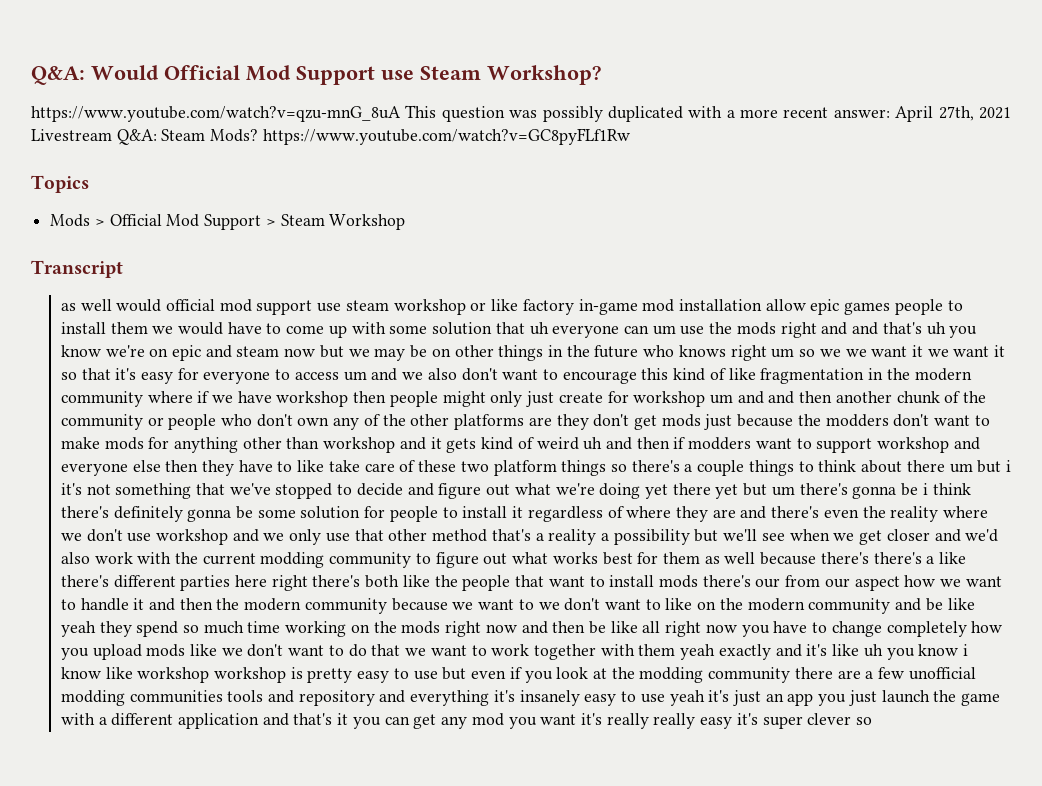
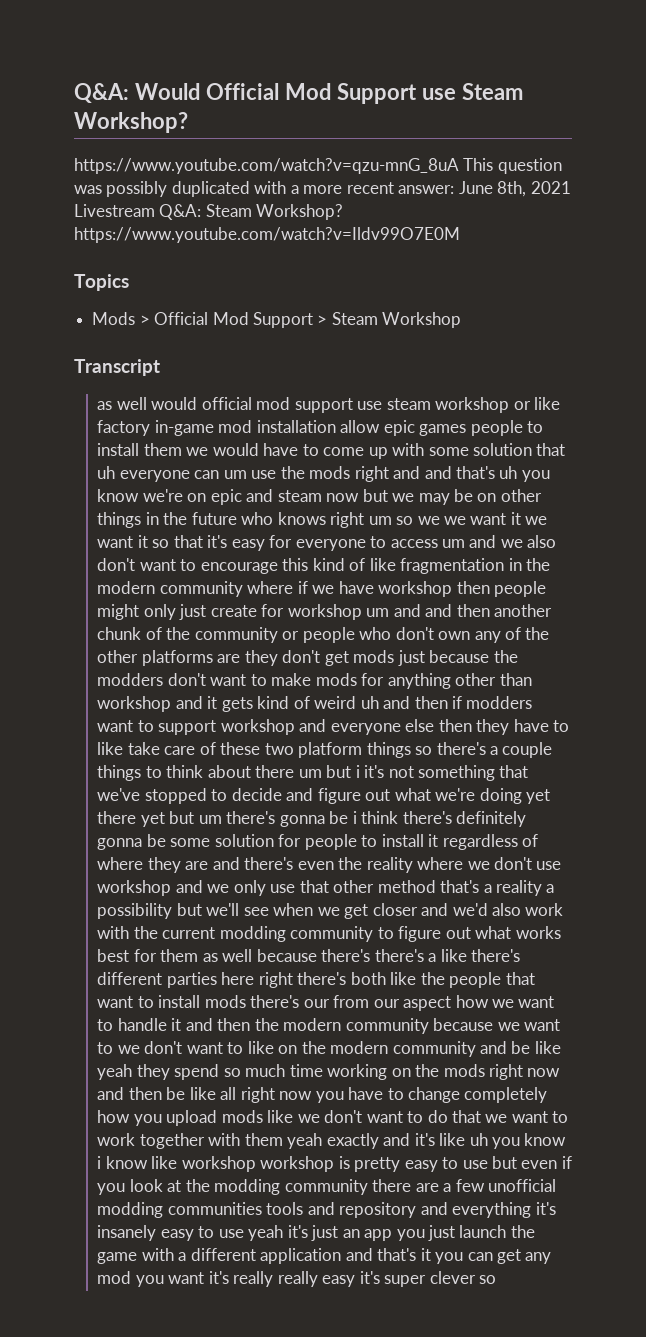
[895,106,974,122] April 27th, -> [458,181,527,197] June 8th,
[210,128,630,145] Mods? https://www.youtube.com/watch?v=GC8pyFLf1Rw -> [256,204,344,220] [74,227,460,243] Workshop? https://www.youtube.com/watch?v=Ildv99O7E0M

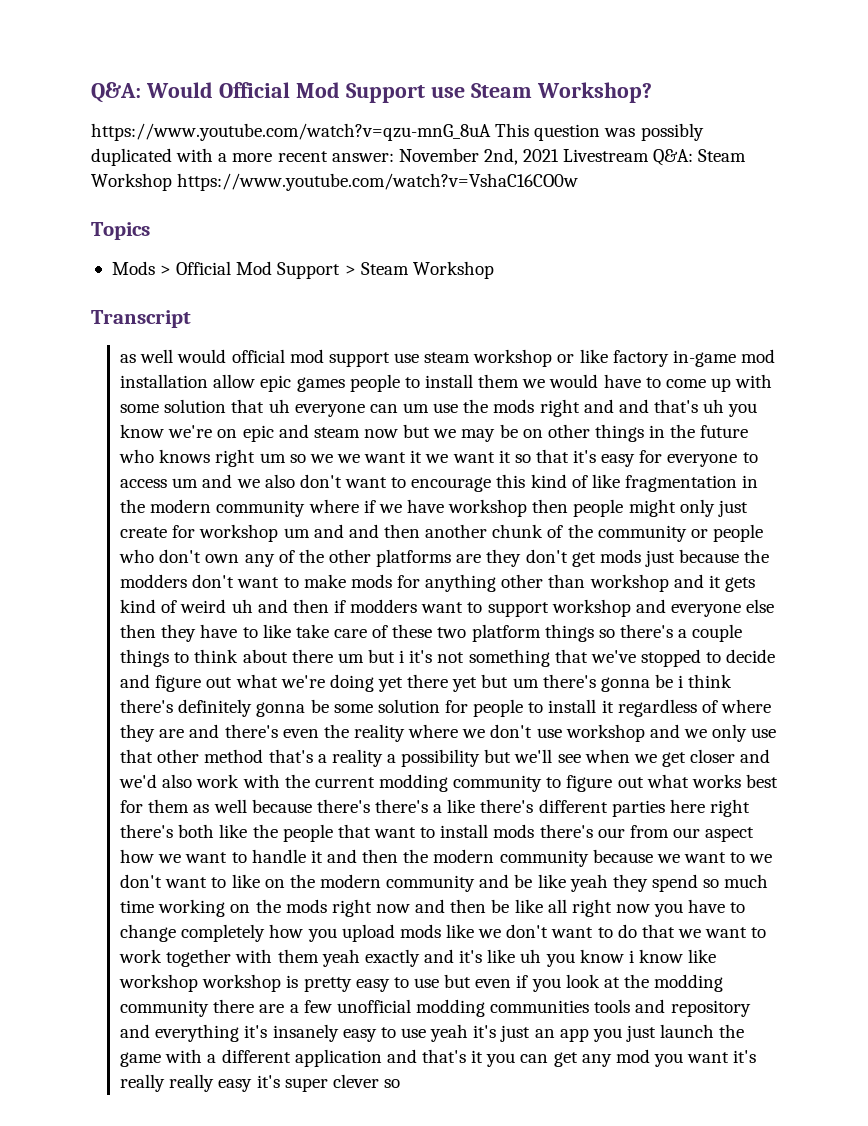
[458,181,527,197] June 8th, -> [398,148,518,165] November 2nd,
[256,204,344,220] [74,227,460,243] Workshop? https://www.youtube.com/watch?v=Ildv99O7E0M -> [91,173,579,191] Workshop https://www.youtube.com/watch?v=VshaC16CO0w

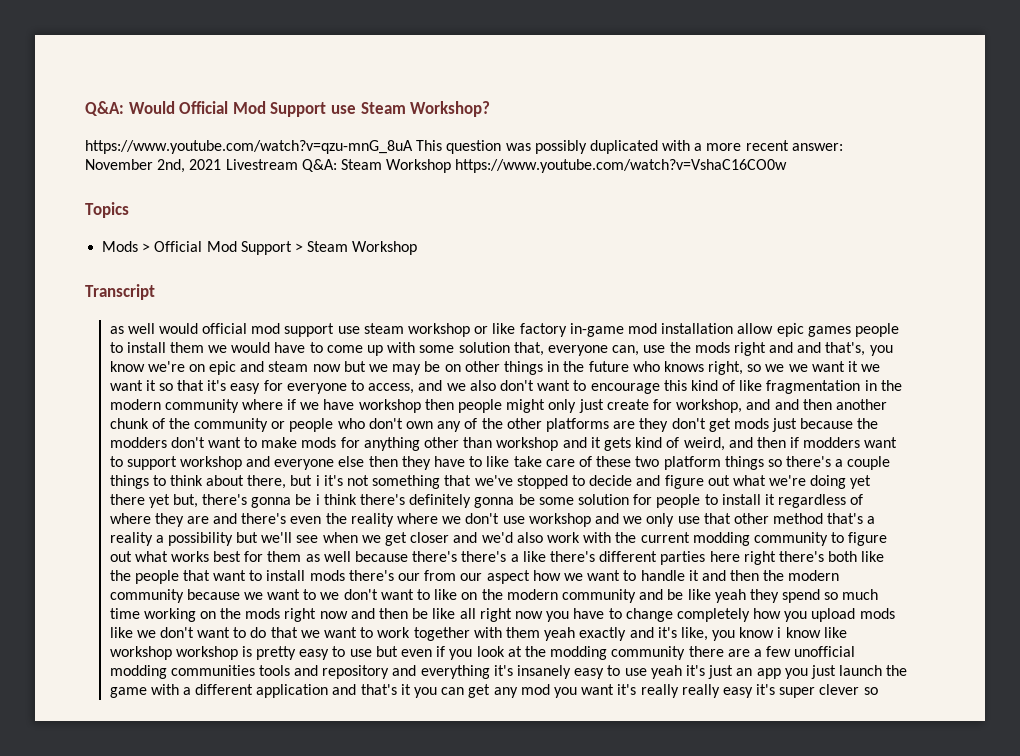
[231,399,429,417] that uh everyone can um -> [513,342,640,356] that, everyone can,
[653,399,725,413] that's uh -> [825,342,866,356] that's,
[215,449,286,467] right um -> [708,361,744,375] right,
[120,478,199,488] access um -> [368,383,415,394] access,
[199,524,310,542] workshop um -> [676,399,743,413] workshop,
[180,599,253,613] weird uh -> [683,437,725,451] weird,
[291,649,364,663] there um -> [247,475,287,489] there,
[481,674,539,688] but um -> [172,494,198,508] but,
[487,949,542,963] like uh -> [680,627,708,641] like,

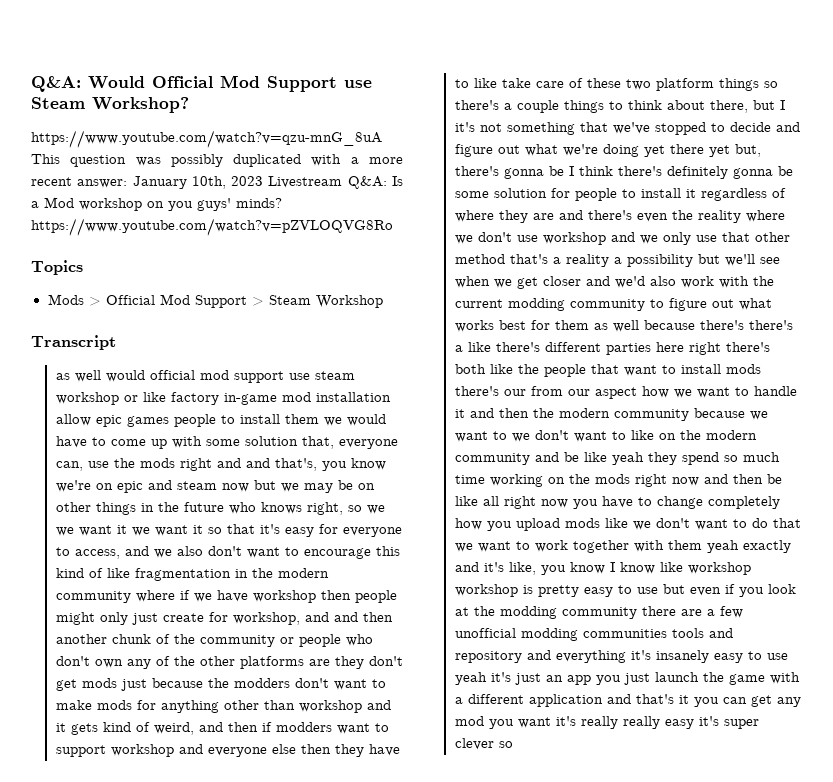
[85,159,788,173] November 2nd, 2021 Livestream Q&A: Steam Workshop https://www.youtube.com/watch?v=VshaC16CO0w -> [132,176,403,189] [31,197,282,211] [31,218,393,236] January 10th, 2023 Livestream Q&A: Is a Mod workshop on you guys' minds? https://www.youtube.com/watch?v=pZVLOQVG8Ro
[315,475,320,486] i -> [779,100,785,110] I
[315,494,320,505] i -> [568,166,574,176] I
[777,627,782,638] i -> [609,562,615,572] I

